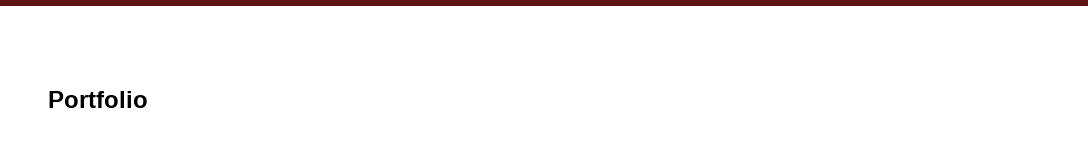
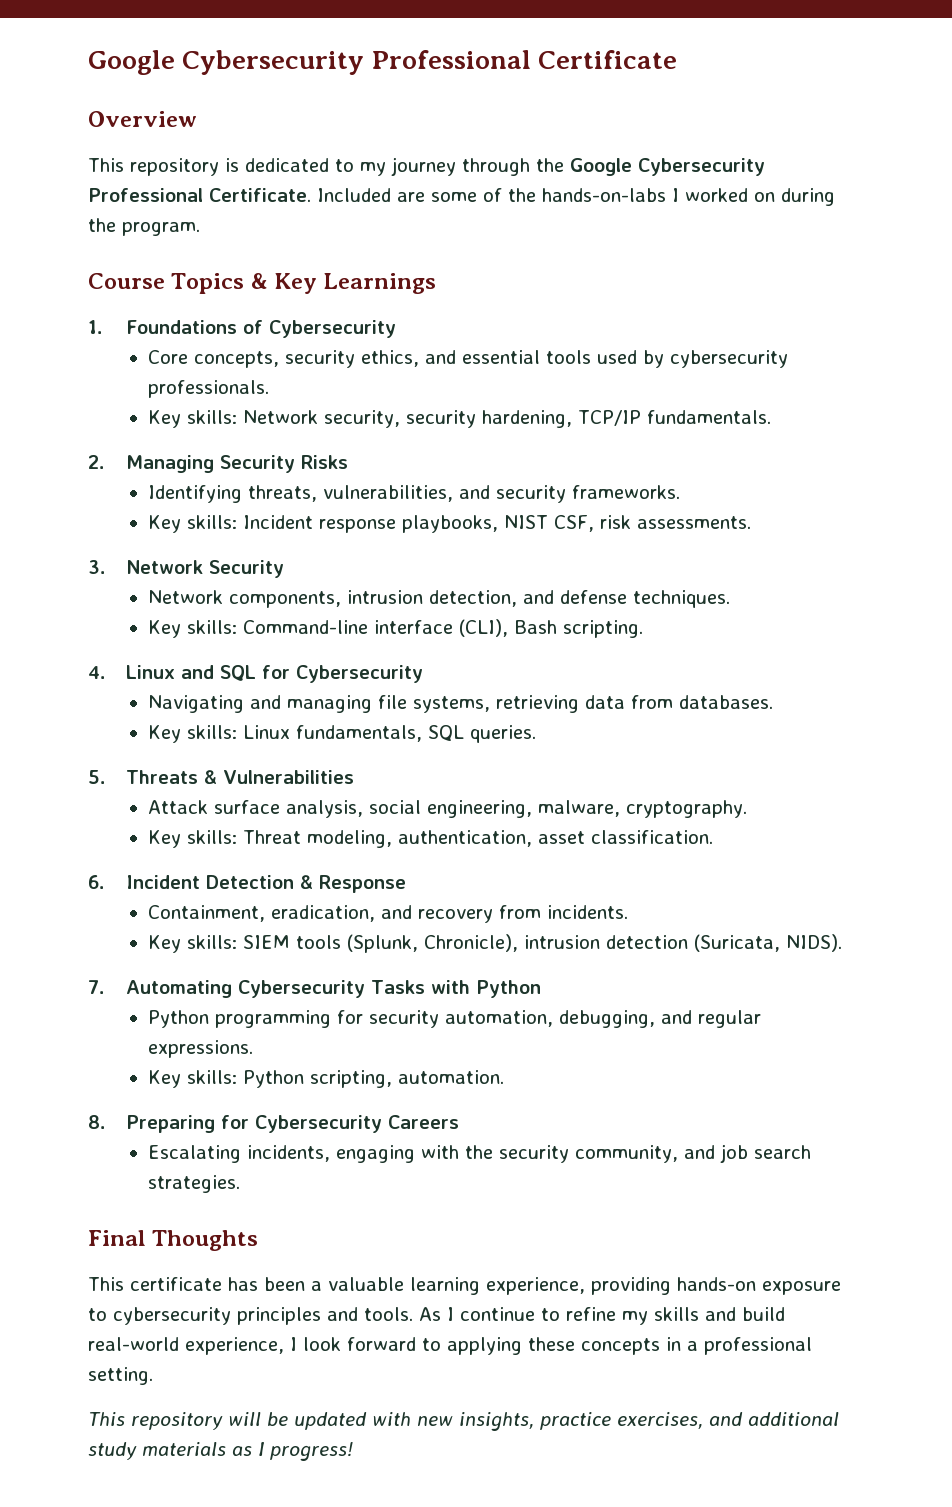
[48,91,148,108] Portfolio -> [88,50,677,75] [88,111,197,127] [88,157,765,176] [88,188,835,206] [88,218,200,236] [88,273,437,294] [88,320,396,338] [148,350,789,368] [148,380,270,398] [148,410,772,428] [88,455,348,473] [148,485,681,503] [148,515,752,533] [88,560,284,578] [148,590,731,608] [148,619,644,638] [88,665,423,683] [148,695,774,713] [148,725,537,743] [88,770,354,784] [148,800,748,818] [148,830,714,848] [88,875,406,893] [148,905,629,923] [148,934,843,953] [88,980,541,998] [148,1010,762,1028] [148,1040,254,1058] [148,1070,505,1088] [88,1115,459,1133] [148,1144,812,1163] [148,1175,241,1193] [88,1230,259,1251] [88,1277,841,1295] [88,1307,785,1325] [88,1337,812,1355] [88,1367,153,1385] [88,1412,839,1431] [88,1442,353,1461] Google Cybersecurity Professional Certificate // Overview // This repository is dedicated to my journey through the Google Cybersecurity Professional Certificate. Included are some of the hands-on-labs I worked on during the program. // Course Topics & Key Learnings // 1. Foundations of Cybersecurity // Core concepts, security ethics, and essential tools used by cybersecurity professionals. // Key skills: Network security, security hardening, TCP/IP fundamentals. // 2. Managing Security Risks // Identifying threats, vulnerabilities, and security frameworks. // Key skills: Incident response playbooks, NIST CSF, risk assessments. // 3. Network Security // Network components, intrusion detection, and defense techniques. // Key skills: Command-line interface (CLI), Bash scripting. // 4. Linux and SQL for Cybersecurity // Navigating and managing file systems, retrieving data from databases. // Key skills: Linux fundamentals, SQL queries. // 5. Threats & Vulnerabilities // Attack surface analysis, social engineering, malware, cryptography. // Key skills: Threat modeling, authentication, asset classification. // 6. Incident Detection & Response // Containment, eradication, and recovery from incidents. // Key skills: SIEM tools (Splunk, Chronicle), intrusion detection (Suricata, NIDS). // 7. Automating Cybersecurity Tasks with Python // Python programming for security automation, debugging, and regular expressions. // Key skills: Python scripting, automation. // 8. Preparing for Cybersecurity Careers // Escalating incidents, engaging with the security community, and job search strategies. // Final Thoughts // This certificate has been a valuable learning experience, providing hands-on exposure to cybersecurity principles and tools. As I continue to refine my skills and build real-world experience, I look forward to applying these concepts in a professional setting. // This repository will be updated with new insights, practice exercises, and additional study materials as I progress!

